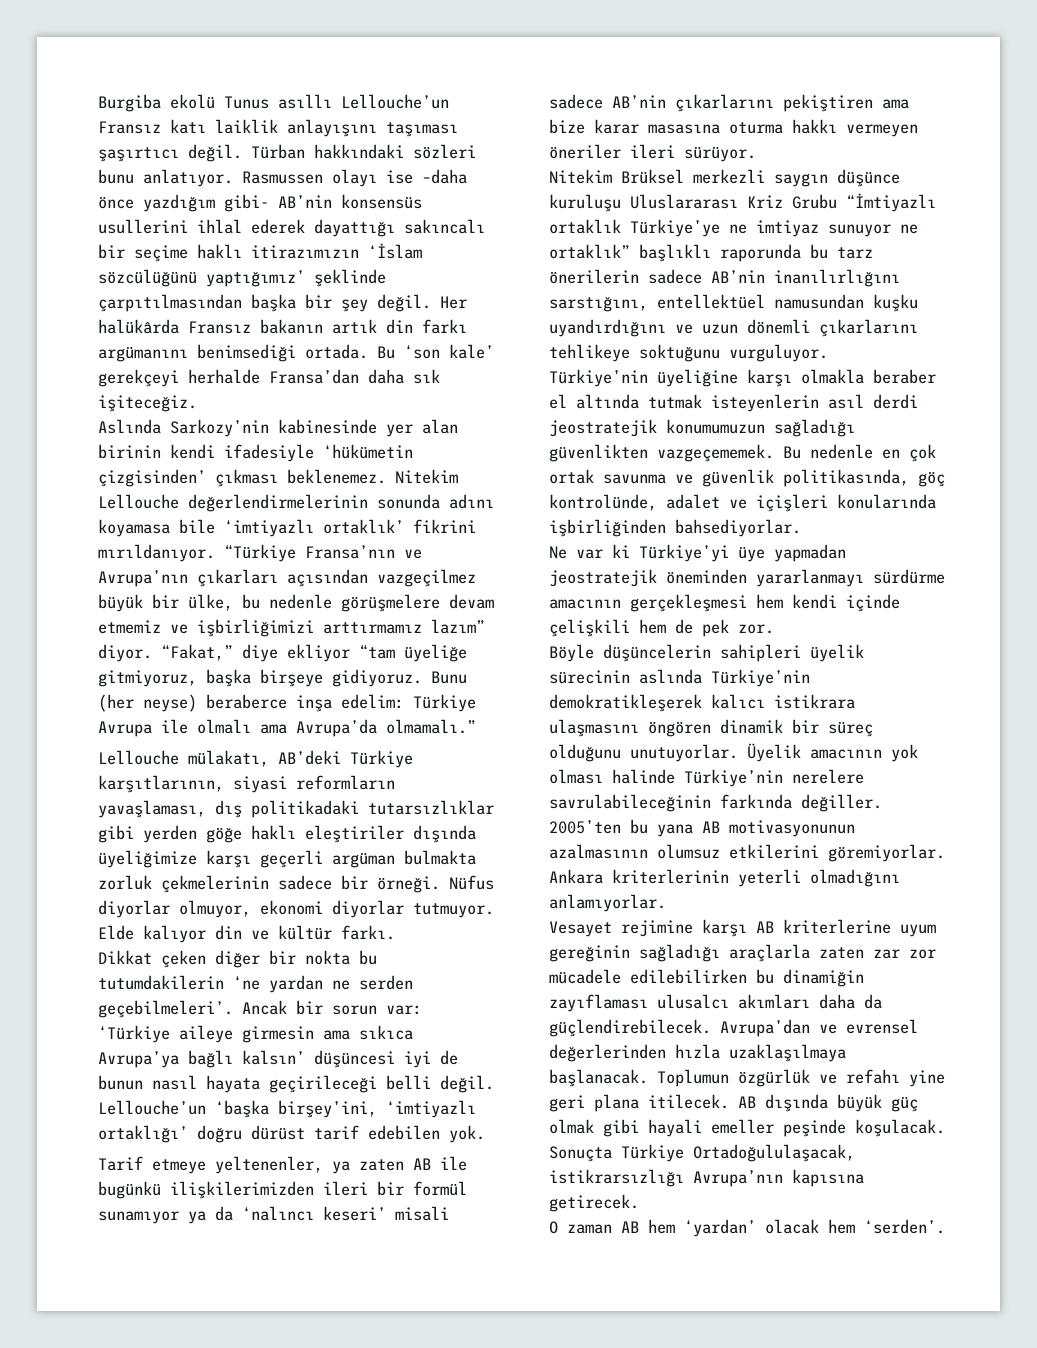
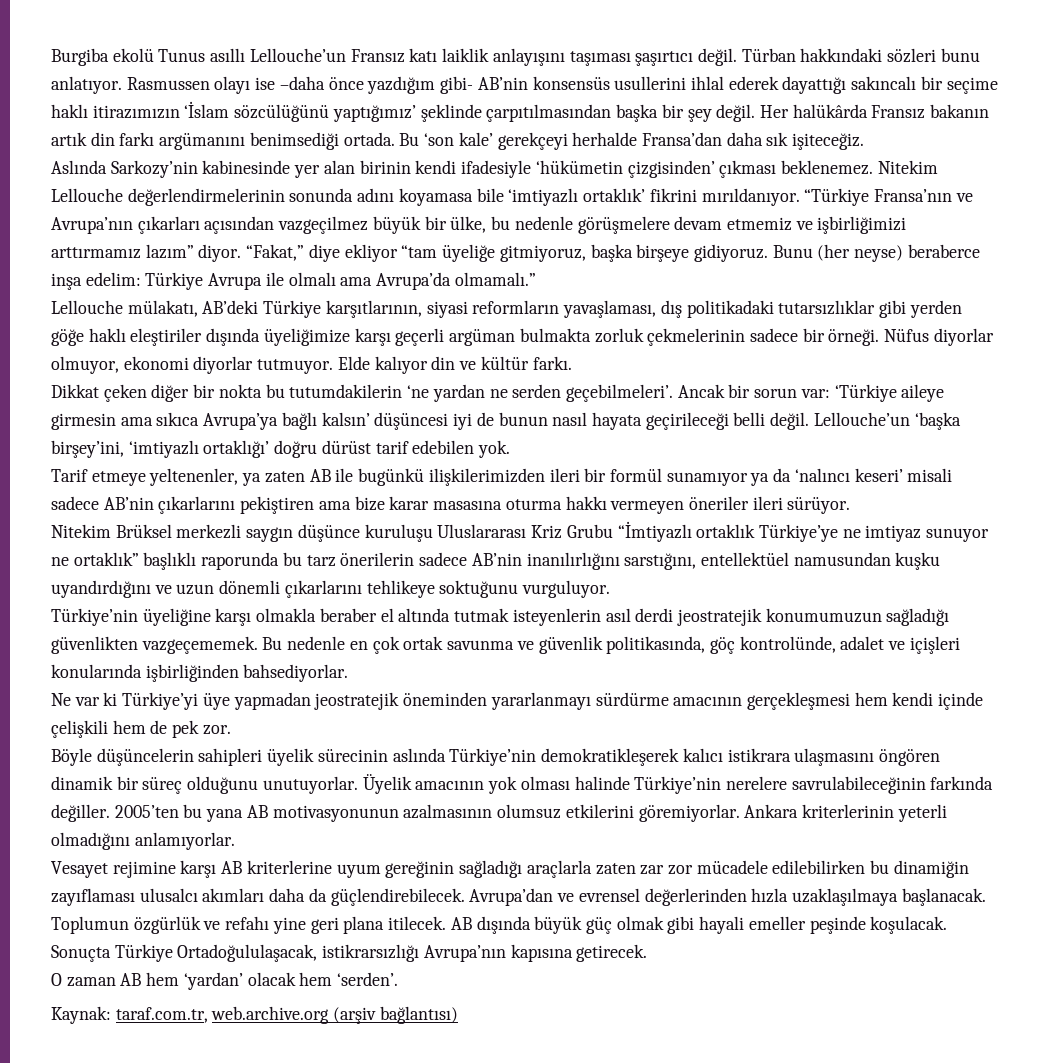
(945, 1226) none -> [51,1006,458,1024] // Kaynak: taraf.com.tr, web.archive.org (arşiv bağlantısı)

